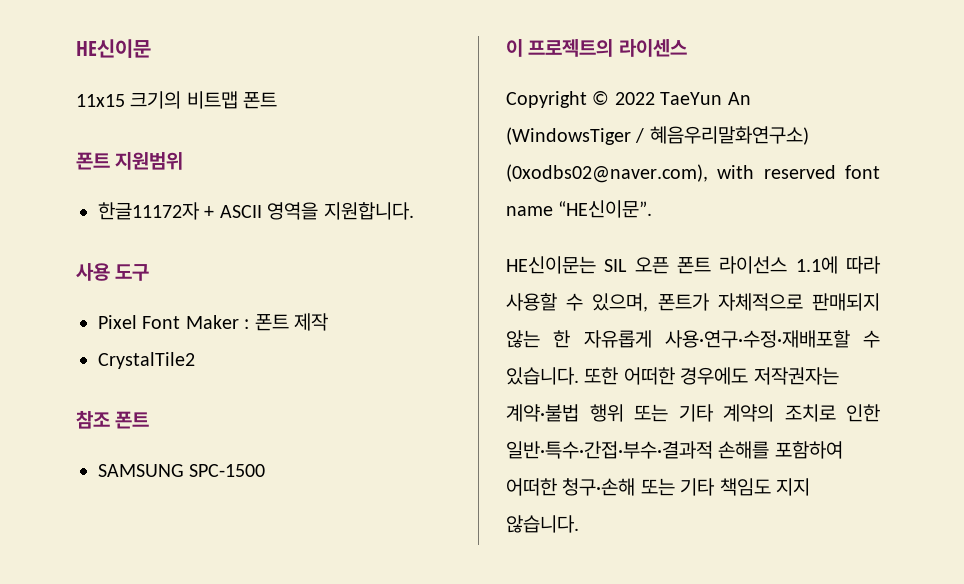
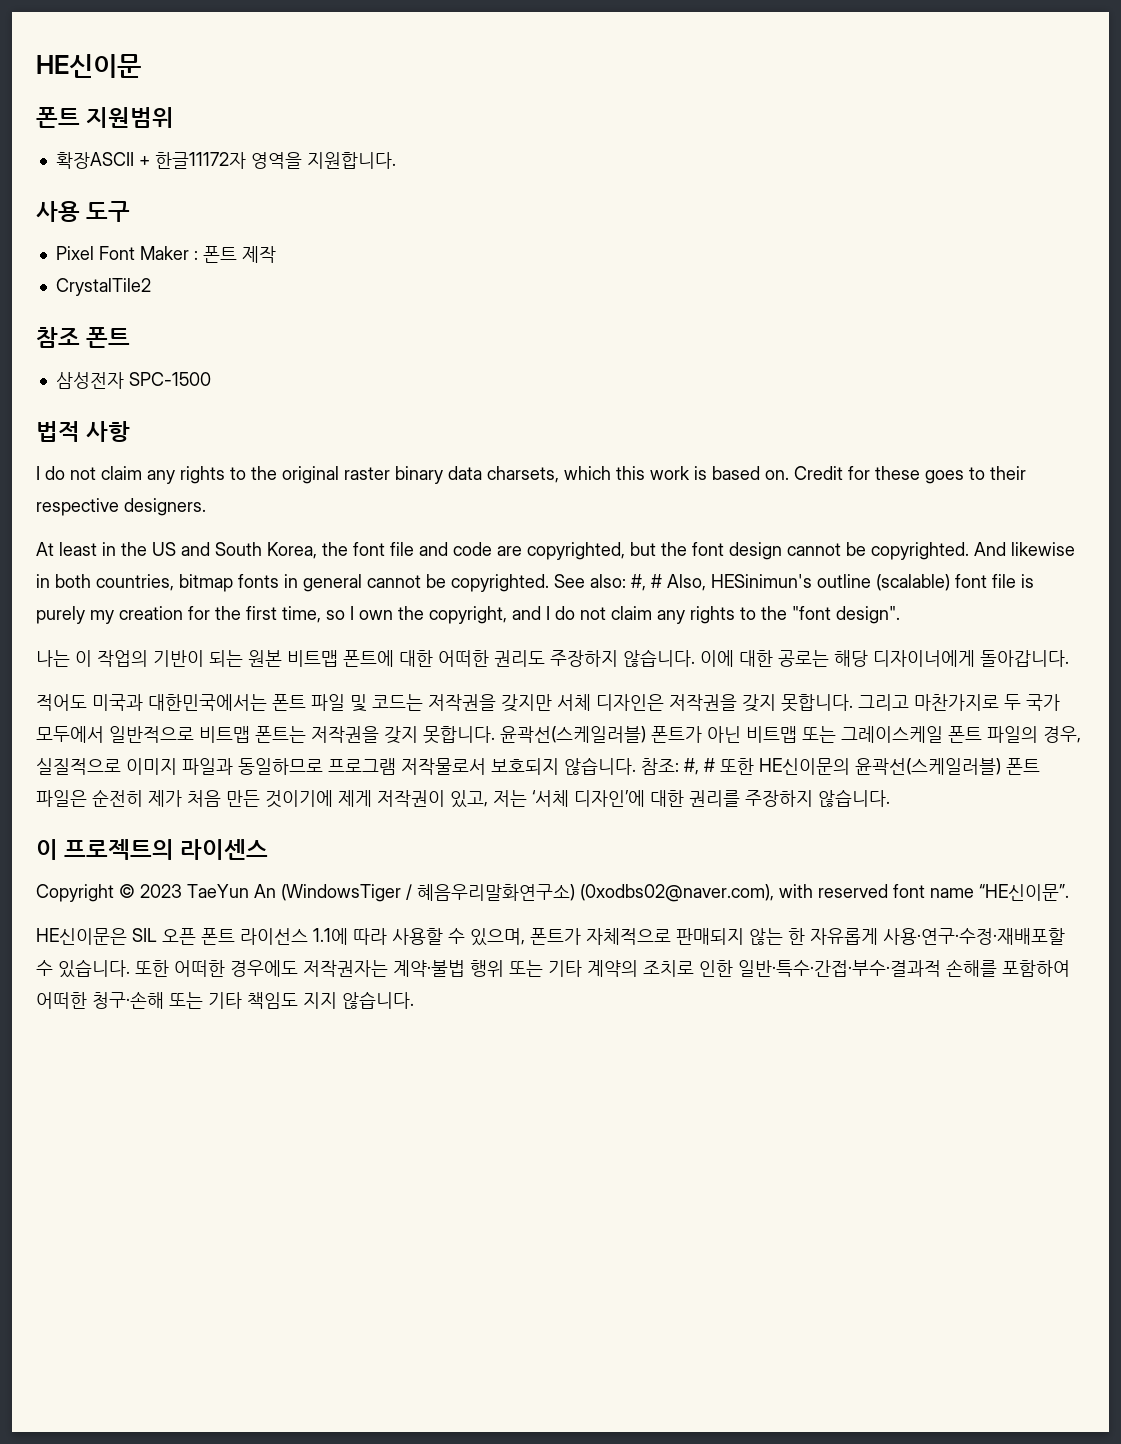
[76,91,278,109] // 11x15 크기의 비트맵 폰트 -> (141, 66) none
[98,202,262,220] 한글11172자 + ASCII -> [55,152,246,169] 확장ASCII + 한글11172자
[98,464,184,477] SAMSUNG -> [55,372,124,389] 삼성전자
(266, 470) none -> [36,421,131,442] [36,466,1026,484] [36,498,206,516] [36,542,1075,560] [36,574,1034,592] [36,606,900,624] [36,649,1069,667] [36,694,1060,712] [36,726,1081,744] [36,757,1040,775] [36,789,890,808] // 법적 사항 // I do not claim any rights to the original raster binary data charsets, which this work is based on. Credit for these goes to their respective designers. // At least in the US and South Korea, the font file and code are copyrighted, but the font design cannot be copyrighted. And likewise in both countries, bitmap fonts in general cannot be copyrighted. See also: #, # Also, HESinimun's outline (scalable) font file is purely my creation for the first time, so I own the copyright, and I do not claim any rights to the "font design". // 나는 이 작업의 기반이 되는 원본 비트맵 폰트에 대한 어떠한 권리도 주장하지 않습니다. 이에 대한 공로는 해당 디자이너에게 돌아갑니다. // 적어도 미국과 대한민국에서는 폰트 파일 및 코드는 저작권을 갖지만 서체 디자인은 저작권을 갖지 못합니다. 그리고 마찬가지로 두 국가 모두에서 일반적으로 비트맵 폰트는 저작권을 갖지 못합니다. 윤곽선(스케일러블) 폰트가 아닌 비트맵 또는 그레이스케일 폰트 파일의 경우, 실질적으로 이미지 파일과 동일하므로 프로그램 저작물로서 보호되지 않습니다. 참조: #, # 또한 HE신이문의 윤곽선(스케일러블) 폰트 파일은 순전히 제가 처음 만든 것이기에 제게 저작권이 있고, 저는 ‘서체 디자인’에 대한 권리를 주장하지 않습니다.
[614,92,655,105] 2022 -> [140,884,182,898] 2023
[506,256,596,274] HE신이문는 -> [36,928,127,945] HE신이문은

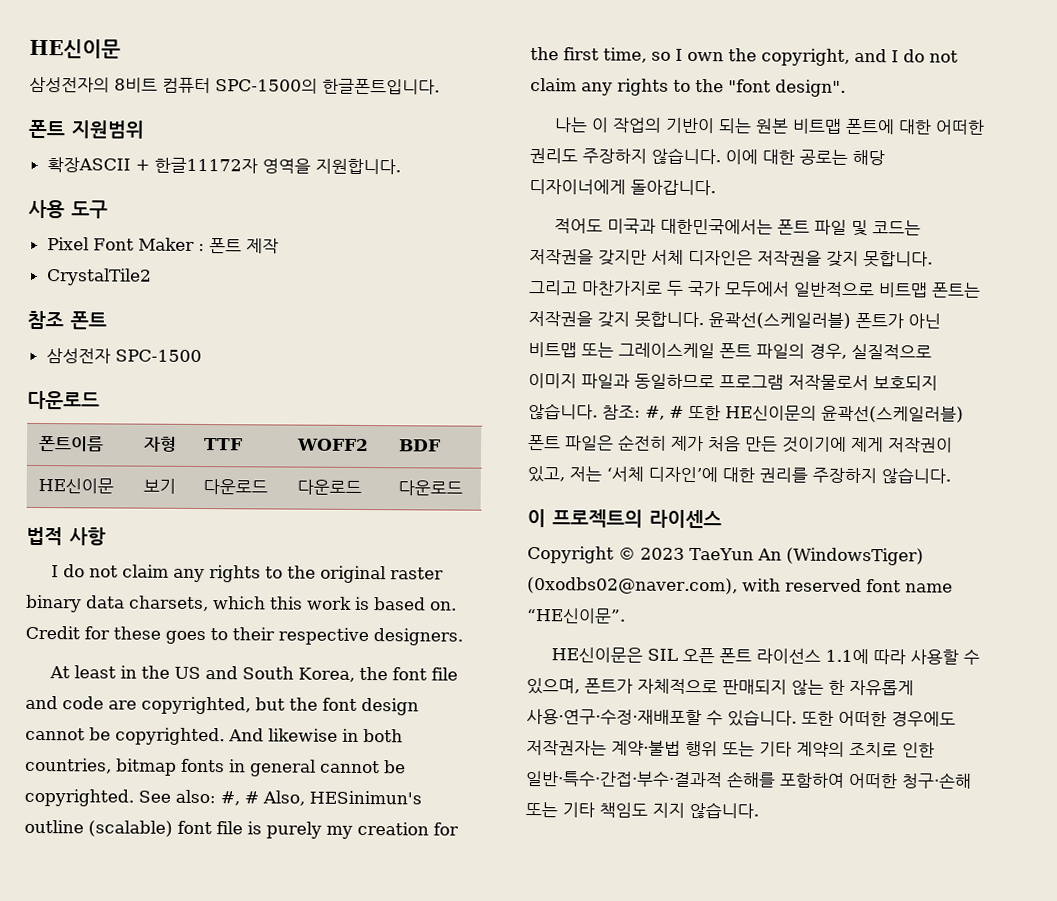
[36,54,141,78] HE신이문 -> [29,38,121,59] [29,76,440,95] HE신이문 // 삼성전자의 8비트 컴퓨터 SPC-1500의 한글폰트입니다.
(211, 379) none -> [27,390,100,410] [37,436,104,452] [142,436,177,452] [202,438,243,451] [295,438,369,452] [397,439,441,452] [37,478,114,494] [142,478,176,494] [202,479,268,495] [296,479,362,495] [397,480,463,496] // 다운로드 // 폰트이름 | 자형 | TTF | WOFF2 | BDF // HE신이문 | 보기 | 다운로드 | 다운로드 | 다운로드
[281,884,575,902] (WindowsTiger / 혜음우리말화연구소) -> [785,547,924,566] (WindowsTiger)

